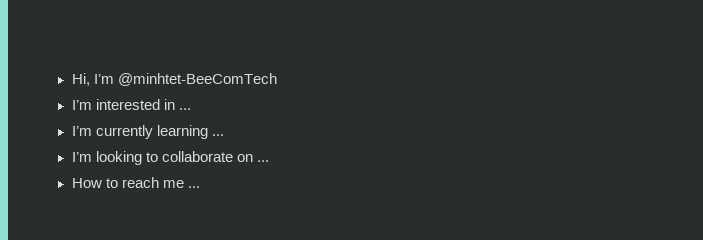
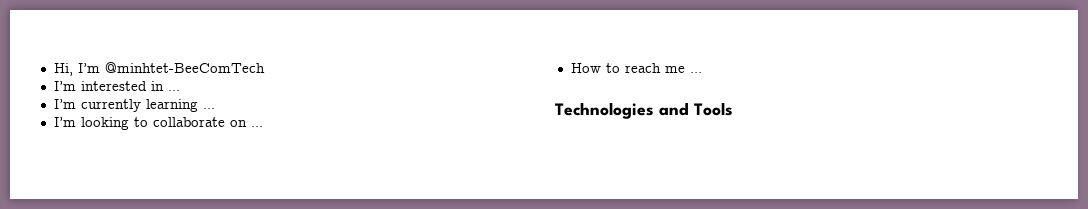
(200, 187) none -> [555,102,733,119] // Technologies and Tools

